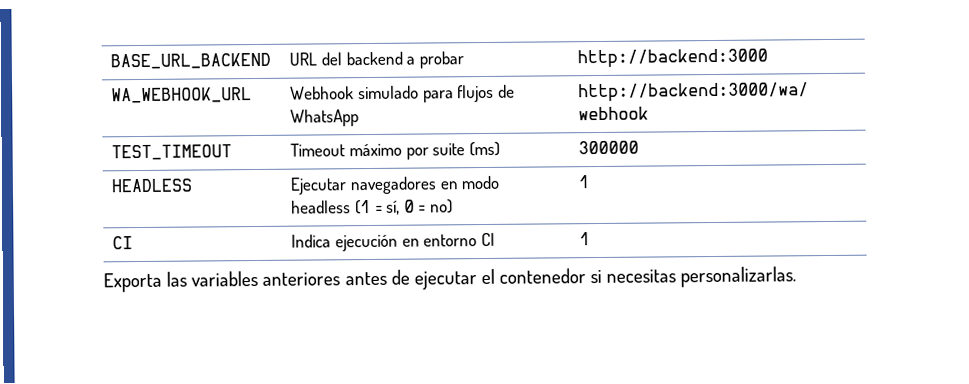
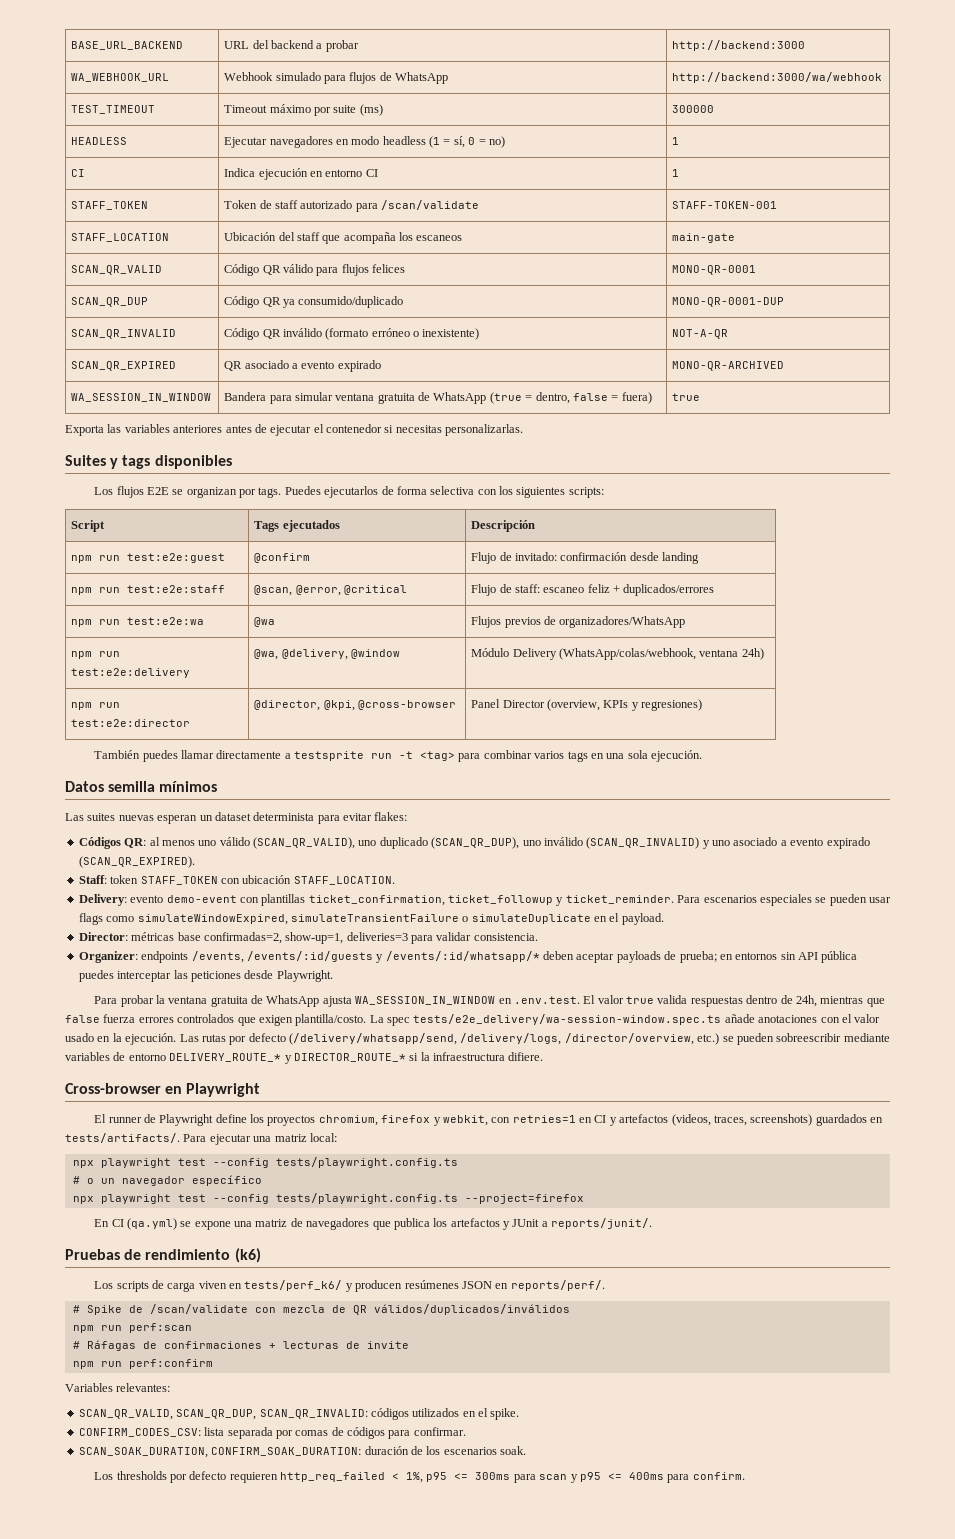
(591, 239) none -> [71,201,149,210] [224,200,480,212] [672,201,778,209] [71,233,170,242] [224,232,463,244] [672,233,736,243] [71,265,163,275] [224,264,406,276] [672,265,757,275] [71,297,149,307] [224,296,404,308] [672,297,785,307] [71,329,177,339] [224,328,480,340] [672,329,729,339] [71,361,177,371] [224,360,381,372] [672,361,785,371] [71,393,212,402] [224,392,652,404] [672,393,701,401] // STAFF_TOKEN | Token de staff autorizado para /scan/validate | STAFF-TOKEN-001 // STAFF_LOCATION | Ubicación del staff que acompaña los escaneos | main-gate // SCAN_QR_VALID | Código QR válido para flujos felices | MONO-QR-0001 // SCAN_QR_DUP | Código QR ya consumido/duplicado | MONO-QR-0001-DUP // SCAN_QR_INVALID | Código QR inválido (formato erróneo o inexistente) | NOT-A-QR // SCAN_QR_EXPIRED | QR asociado a evento expirado | MONO-QR-ARCHIVED // WA_SESSION_IN_WINDOW | Bandera para simular ventana gratuita de WhatsApp (true = dentro, false = fuera) | true
(797, 277) none -> [65,455,232,469] [94,486,604,498] [71,520,106,532] [254,520,340,532] [471,520,536,532] [71,553,226,563] [254,553,311,563] [471,552,700,564] [71,585,226,595] [254,585,407,596] [471,584,715,596] [71,617,205,627] [254,617,276,627] [471,616,686,628] [71,651,121,659] [71,668,191,678] [254,649,400,660] [471,648,764,660] [71,702,121,710] [71,719,191,727] [254,700,456,711] [471,699,703,711] [94,750,703,762] [65,781,218,792] [65,812,408,824] [78,837,870,849] [78,856,195,868] [78,875,395,885] [78,894,891,906] [78,913,664,925] [78,932,538,944] [78,951,858,963] [78,970,333,982] [94,995,885,1007] [65,1014,881,1026] [65,1033,890,1045] [65,1052,544,1064] [65,1083,261,1097] [94,1114,884,1126] [65,1133,337,1145] [72,1157,458,1168] [72,1175,262,1186] [72,1193,584,1204] [94,1218,653,1230] [65,1248,261,1263] [94,1280,605,1292] [72,1304,570,1315] [72,1323,192,1333] [72,1340,409,1351] [72,1359,213,1369] [65,1383,171,1392] [78,1408,520,1420] [78,1427,466,1439] [78,1446,526,1458] [94,1471,745,1483] // Suites y tags disponibles // Los flujos E2E se organizan por tags. Puedes ejecutarlos de forma selectiva con los siguientes scripts: // Script | Tags ejecutados | Descripción // npm run test:e2e:guest | @confirm | Flujo de invitado: confirmación desde landing // npm run test:e2e:staff | @scan, @error, @critical | Flujo de staff: escaneo feliz + duplicados/errores // npm run test:e2e:wa | @wa | Flujos previos de organizadores/WhatsApp // npm run test:e2e:delivery | @wa, @delivery, @window | Módulo Delivery (WhatsApp/colas/webhook, ventana 24h) // npm run test:e2e:director | @director, @kpi, @cross-browser | Panel Director (overview, KPIs y regresiones) // También puedes llamar directamente a testsprite run -t <tag> para combinar varios tags en una sola ejecución. // Datos semilla mínimos // Las suites nuevas esperan un dataset determinista para evitar flakes: // Códigos QR: al menos uno válido (SCAN_QR_VALID), uno duplicado (SCAN_QR_DUP), uno inválido (SCAN_QR_INVALID) y uno asociado a evento expirado (SCAN_QR_EXPIRED). // Staff: token STAFF_TOKEN con ubicación STAFF_LOCATION. // Delivery: evento demo-event con plantillas ticket_confirmation, ticket_followup y ticket_reminder. Para escenarios especiales se pueden usar flags como simulateWindowExpired, simulateTransientFailure o simulateDuplicate en el payload. // Director: métricas base confirmadas=2, show-up=1, deliveries=3 para validar consistencia. // Organizer: endpoints /events, /events/:id/guests y /events/:id/whatsapp/* deben aceptar payloads de prueba; en entornos sin API pública puedes interceptar las peticiones desde Playwright. // Para probar la ventana gratuita de WhatsApp ajusta WA_SESSION_IN_WINDOW en .env.test. El valor true valida respuestas dentro de 24h, mientras que false fuerza errores controlados que exigen plantilla/costo. La spec tests/e2e_delivery/wa-session-window.spec.ts añade anotaciones con el valor usado en la ejecución. Las rutas por defecto (/delivery/whatsapp/send, /delivery/logs, /director/overview, etc.) se pueden sobreescribir mediante variables de entorno DELIVERY_ROUTE_* y DIRECTOR_ROUTE_* si la infraestructura difiere. // Cross-browser en Playwright // El runner de Playwright define los proyectos chromium, firefox y webkit, con retries=1 en CI y artefactos (videos, traces, screenshots) guardados en tests/artifacts/. Para ejecutar una matriz local: // npx playwright test --config tests/playwright.config.ts // # o un navegador específico // npx playwright test --config tests/playwright.config.ts --project=firefox // En CI (qa.yml) se expone una matriz de navegadores que publica los artefactos y JUnit a reports/junit/. // Pruebas de rendimiento (k6) // Los scripts de carga viven en tests/perf_k6/ y producen resúmenes JSON en reports/perf/. // # Spike de /scan/validate con mezcla de QR válidos/duplicados/inválidos // npm run perf:scan // # Ráfagas de confirmaciones + lecturas de invite // npm run perf:confirm // Variables relevantes: // SCAN_QR_VALID, SCAN_QR_DUP, SCAN_QR_INVALID: códigos utilizados en el spike. // CONFIRM_CODES_CSV: lista separada por comas de códigos para confirmar. // SCAN_SOAK_DURATION, CONFIRM_SOAK_DURATION: duración de los escenarios soak. // Los thresholds por defecto requieren http_req_failed < 1%, p95 <= 300ms para scan y p95 <= 400ms para confirm.

